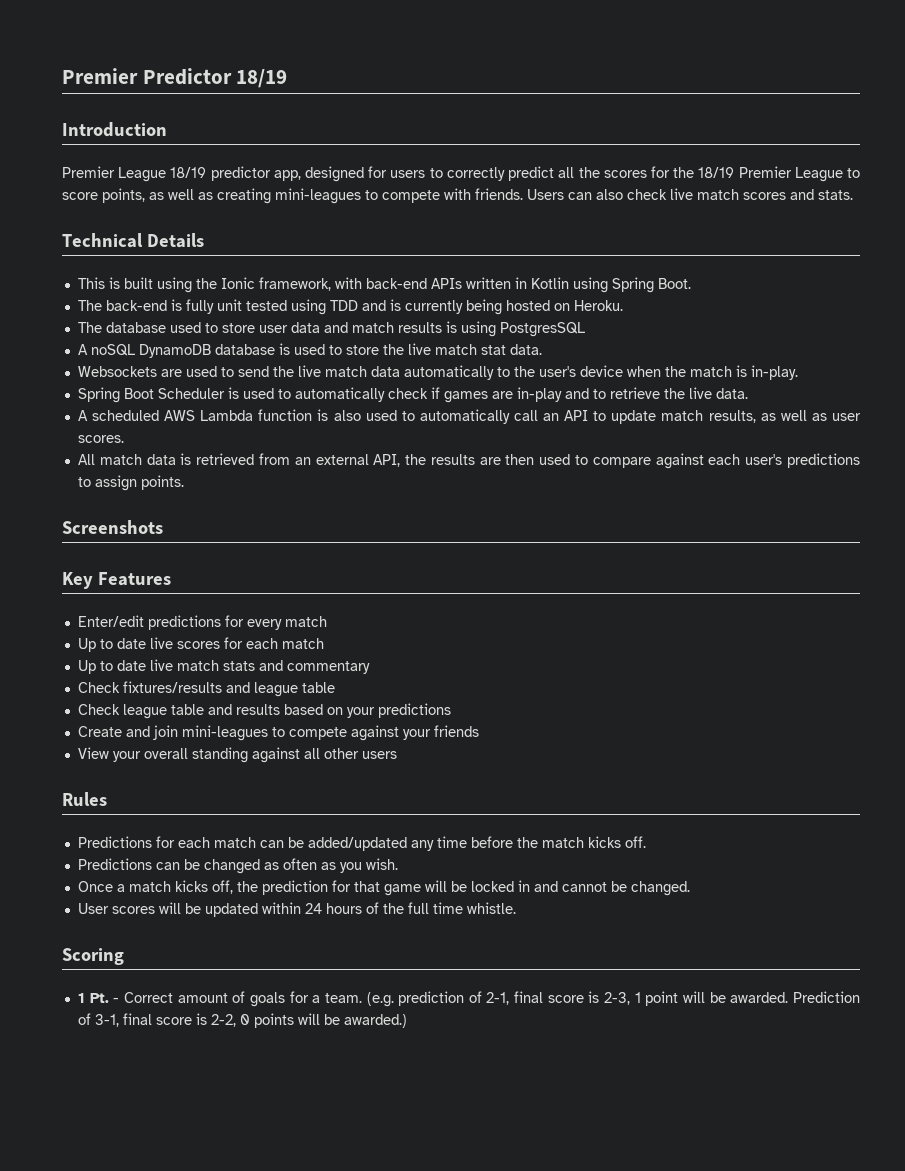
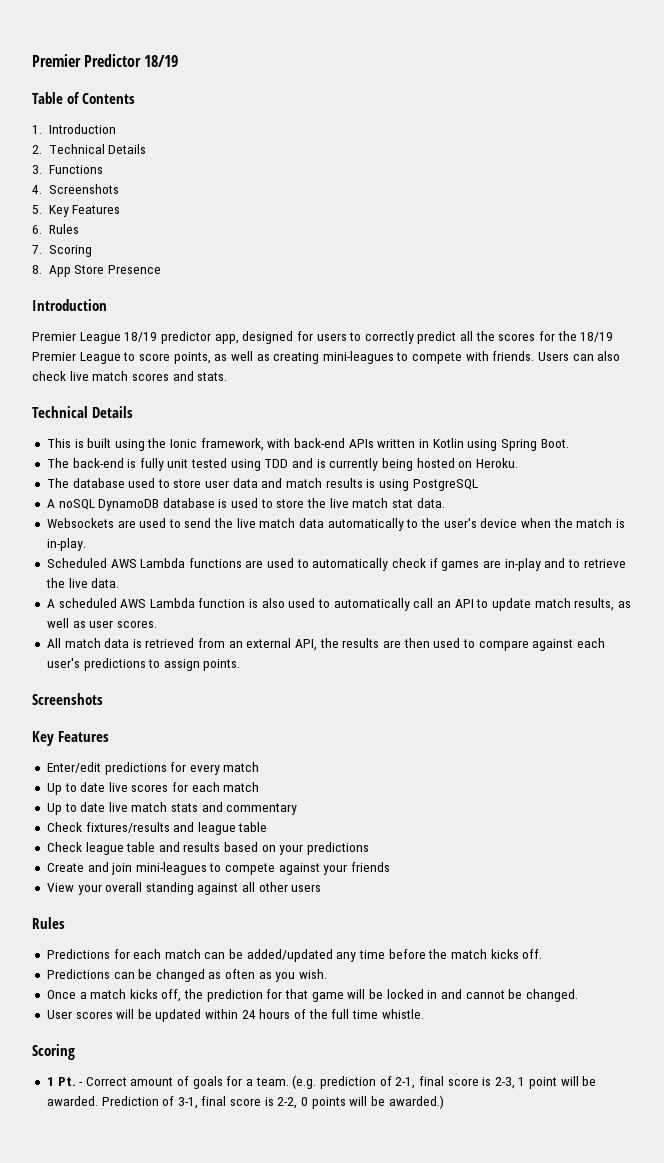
(288, 78) none -> [32,92,136,104] [32,124,116,134] [32,144,147,154] [32,165,103,174] [32,184,119,194] [32,205,121,217] [32,224,79,234] [32,245,92,257] [32,265,162,277] // Table of Contents // 1. Introduction // 2. Technical Details // 3. Functions // 4. Screenshots // 5. Key Features // 6. Rules // 7. Scoring // 8. App Store Presence
[499,322,585,337] PostgresSQL -> [412,479,478,491] PostgreSQL
[77,387,239,403] Spring Boot Scheduler is -> [46,558,264,568] Scheduled AWS Lambda functions are

